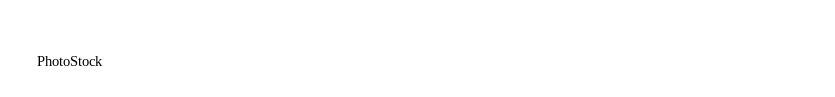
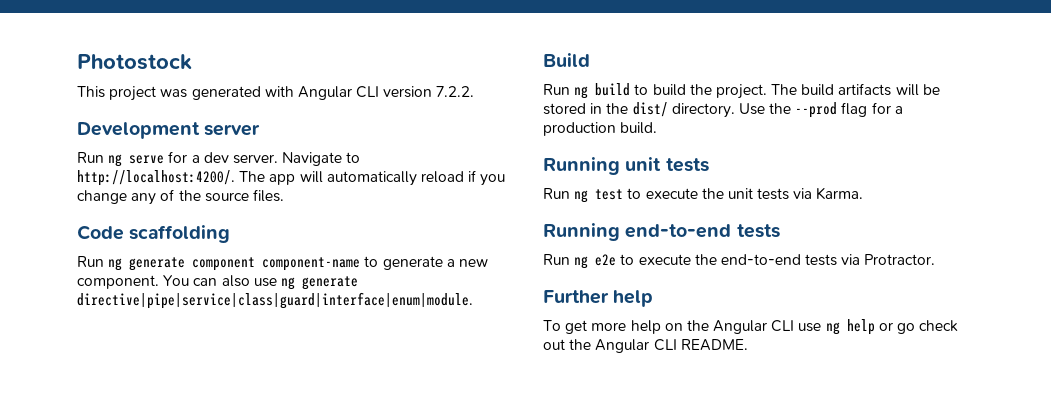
[37,56,103,66] PhotoStock -> [77,54,192,70] [77,86,475,101] [77,122,261,139] [77,151,361,167] [77,170,506,186] [77,189,284,205] [77,225,231,243] [77,256,488,271] [77,275,358,290] [77,292,473,309] [543,53,590,67] [543,83,940,99] [543,102,903,118] [543,122,658,136] [543,157,709,175] [543,187,864,203] [543,223,780,241] [543,254,936,269] [543,290,654,307] [543,319,959,335] [543,339,748,353] Photostock // This project was generated with Angular CLI version 7.2.2. // Development server // Run ng serve for a dev server. Navigate to http://localhost:4200/. The app will automatically reload if you change any of the source files. // Code scaffolding // Run ng generate component component-name to generate a new component. You can also use ng generate directive|pipe|service|class|guard|interface|enum|module. // Build // Run ng build to build the project. The build artifacts will be stored in the dist/ directory. Use the --prod flag for a production build. // Running unit tests // Run ng test to execute the unit tests via Karma. // Running end-to-end tests // Run ng e2e to execute the end-to-end tests via Protractor. // Further help // To get more help on the Angular CLI use ng help or go check out the Angular CLI README.

